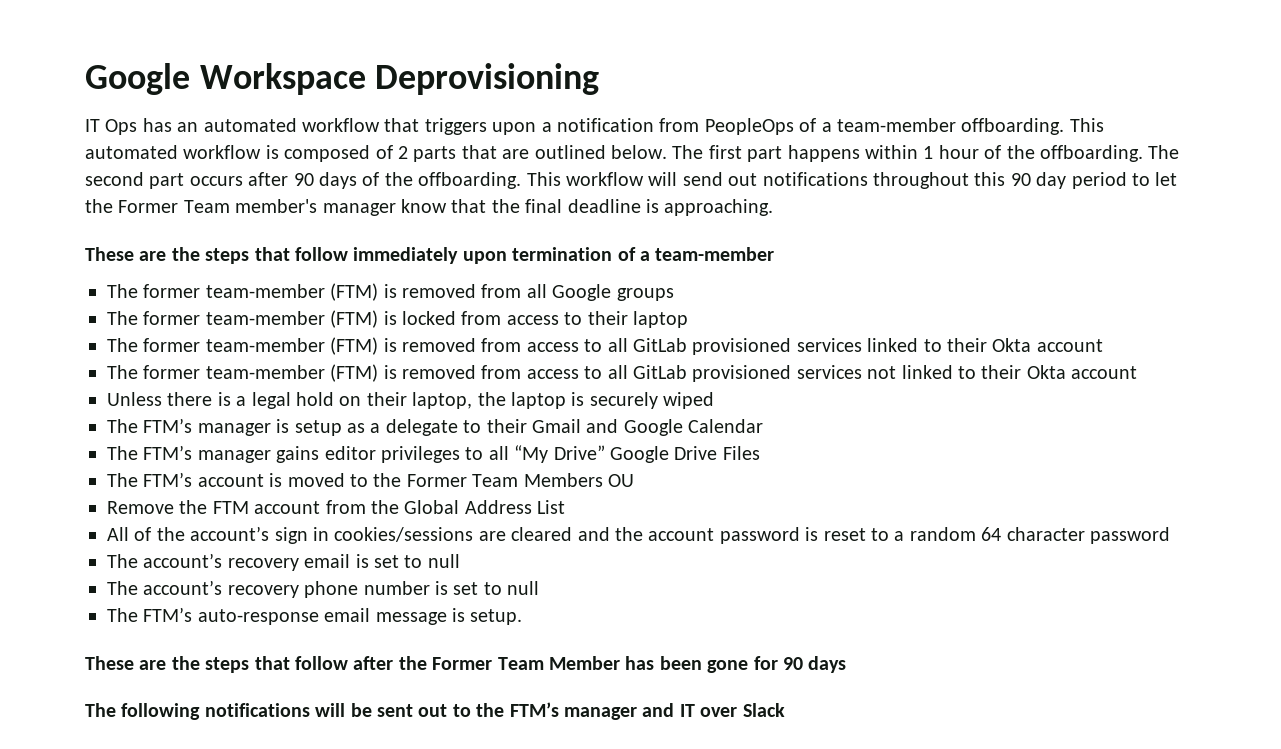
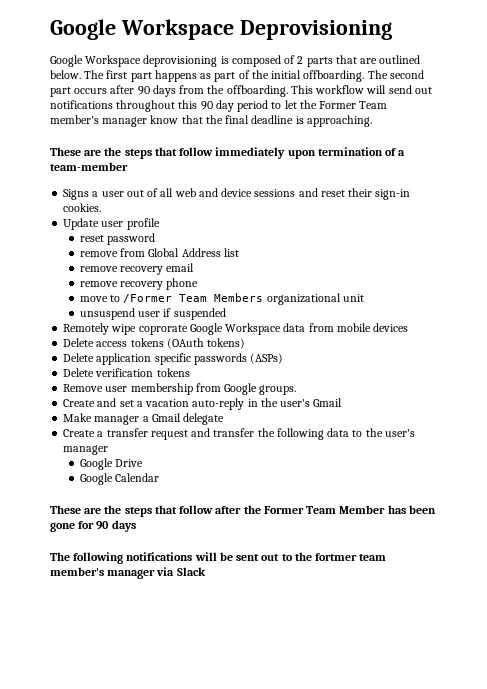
[85,118,1104,135] [85,145,262,159] IT Ops has an automated workflow that triggers upon a notification from PeopleOps of a team-member offboarding. This automated workflow -> [50,55,218,67] Google Workspace deprovisioning
[864,145,1035,159] within 1 hour of the -> [200,70,302,82] as part of the initial
[362,172,380,186] of -> [179,85,205,94] from
[107,283,674,301] [107,310,688,328] [107,337,1103,355] [107,364,1138,382] [107,392,715,409] [107,418,764,436] [107,445,760,463] [107,472,634,487] [107,500,566,514] [107,526,1170,544] [107,553,460,571] [107,580,540,598] [107,607,523,625] The former team-member (FTM) is removed from all Google groups // The former team-member (FTM) is locked from access to their laptop // The former team-member (FTM) is removed from access to all GitLab provisioned services linked to their Okta account // The former team-member (FTM) is removed from access to all GitLab provisioned services not linked to their Okta account // Unless there is a legal hold on their laptop, the laptop is securely wiped // The FTM’s manager is setup as a delegate to their Gmail and Google Calendar // The FTM’s manager gains editor privileges to all “My Drive” Google Drive Files // The FTM’s account is moved to the Former Team Members OU // Remove the FTM account from the Global Address List // All of the account’s sign in cookies/sessions are cleared and the account password is reset to a random 64 character password // The account’s recovery email is set to null // The account’s recovery phone number is set to null // The FTM’s auto-response email message is setup. -> [63,188,411,200] [63,203,102,212] [63,218,160,230] [79,233,156,245] [79,248,239,257] [79,263,195,275] [79,278,199,290] [79,293,364,305] [79,308,226,320] [63,323,409,335] [63,338,246,349] [63,353,284,365] [63,368,190,377] [63,383,297,395] [63,398,343,410] [63,413,225,425] [63,428,415,440] [63,445,109,455] [79,458,144,470] [79,473,160,485] Signs a user out of all web and device sessions and reset their sign-in cookies. // Update user profile // reset password // remove from Global Address list // remove recovery email // remove recovery phone // move to /Former Team Members organizational unit // unsuspend user if suspended // Remotely wipe coprorate Google Workspace data from mobile devices // Delete access tokens (OAuth tokens) // Delete application specific passwords (ASPs) // Delete verification tokens // Remove user membership from Google groups. // Create and set a vacation auto-reply in the user's Gmail // Make manager a Gmail delegate // Create a transfer request and transfer the following data to the user's manager // Google Drive // Google Calendar
[509,702,738,720] FTM’s manager and IT over -> [315,553,387,561] [50,567,175,579] fortmer team member's manager via

